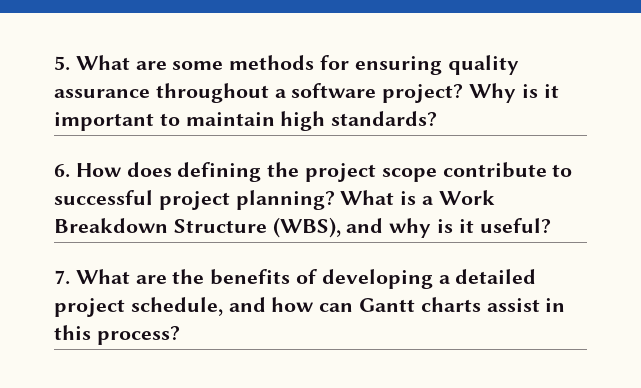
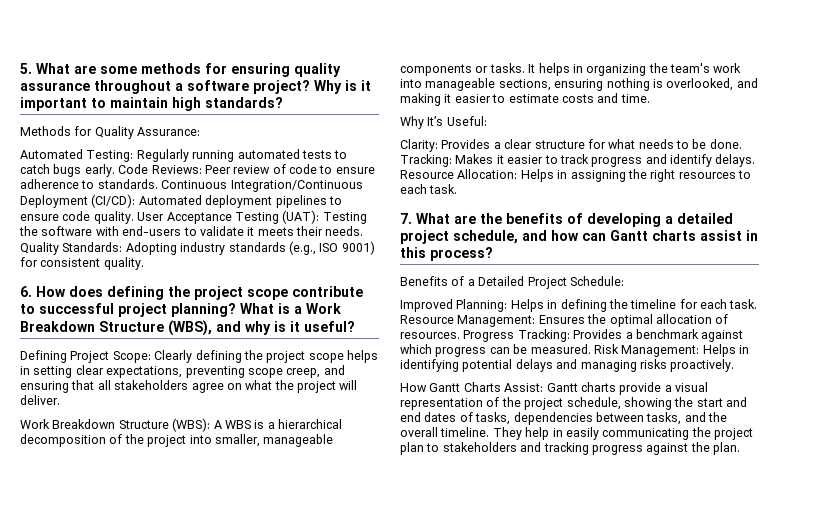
(438, 119) none -> [20,126,201,139] [20,149,348,162] [20,164,375,177] [20,179,363,192] [20,194,342,208] [20,210,367,224] [19,226,364,236] [20,241,375,255] [20,257,144,270] // Methods for Quality Assurance: // Automated Testing: Regularly running automated tests to catch bugs early. Code Reviews: Peer review of code to ensure adherence to standards. Continuous Integration/Continuous Deployment (CI/CD): Automated deployment pipelines to ensure code quality. User Acceptance Testing (UAT): Testing the software with end-users to validate it meets their needs. Quality Standards: Adopting industry standards (e.g., ISO 9001) for consistent quality.
(551, 226) none -> [20,350,378,363] [20,365,345,378] [20,380,358,393] [20,395,60,405] [20,418,342,432] [20,434,334,447] [400,63,742,76] [400,78,758,91] [400,93,650,106] [400,116,487,129] [400,139,742,152] [400,154,756,167] [400,169,751,182] [400,184,458,194] // Defining Project Scope: Clearly defining the project scope helps in setting clear expectations, preventing scope creep, and ensuring that all stakeholders agree on what the project will deliver. // Work Breakdown Structure (WBS): A WBS is a hierarchical decomposition of the project into smaller, manageable components or tasks. It helps in organizing the team's work into manageable sections, ensuring nothing is overlooked, and making it easier to estimate costs and time. // Why It’s Useful: // Clarity: Provides a clear structure for what needs to be done. Tracking: Makes it easier to track progress and identify delays. Resource Allocation: Helps in assigning the right resources to each task.
(180, 335) none -> [400,276,624,289] [400,299,758,312] [400,314,729,327] [400,329,744,342] [400,344,749,357] [400,359,735,372] [400,382,708,395] [400,397,747,410] [400,412,727,425] [400,427,753,440] [400,442,740,455] // Benefits of a Detailed Project Schedule: // Improved Planning: Helps in defining the timeline for each task. Resource Management: Ensures the optimal allocation of resources. Progress Tracking: Provides a benchmark against which progress can be measured. Risk Management: Helps in identifying potential delays and managing risks proactively. // How Gantt Charts Assist: Gantt charts provide a visual representation of the project schedule, showing the start and end dates of tasks, dependencies between tasks, and the overall timeline. They help in easily communicating the project plan to stakeholders and tracking progress against the plan.

